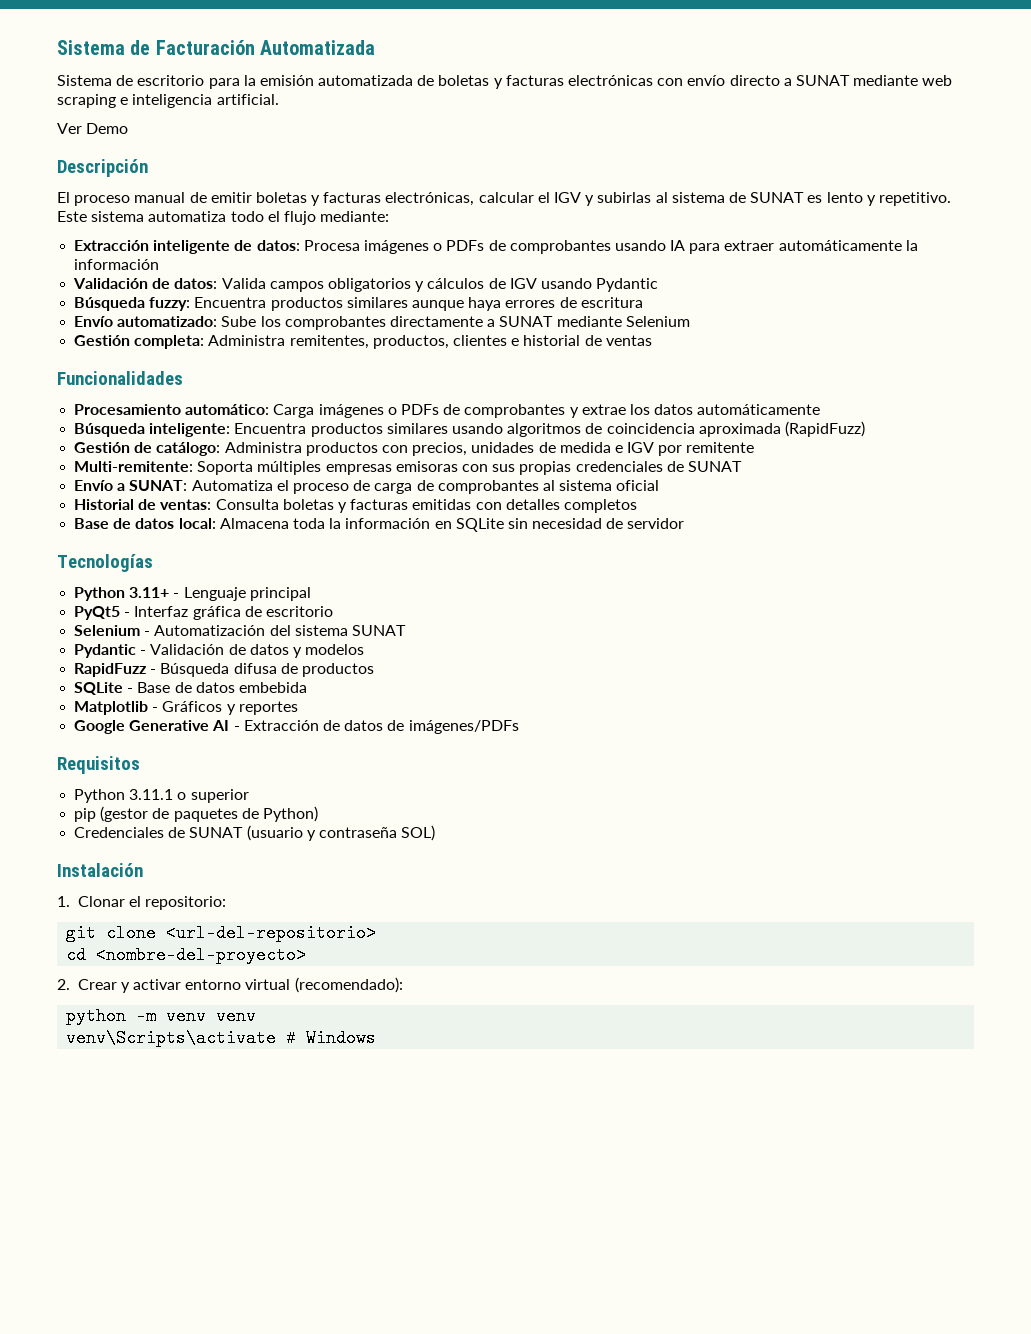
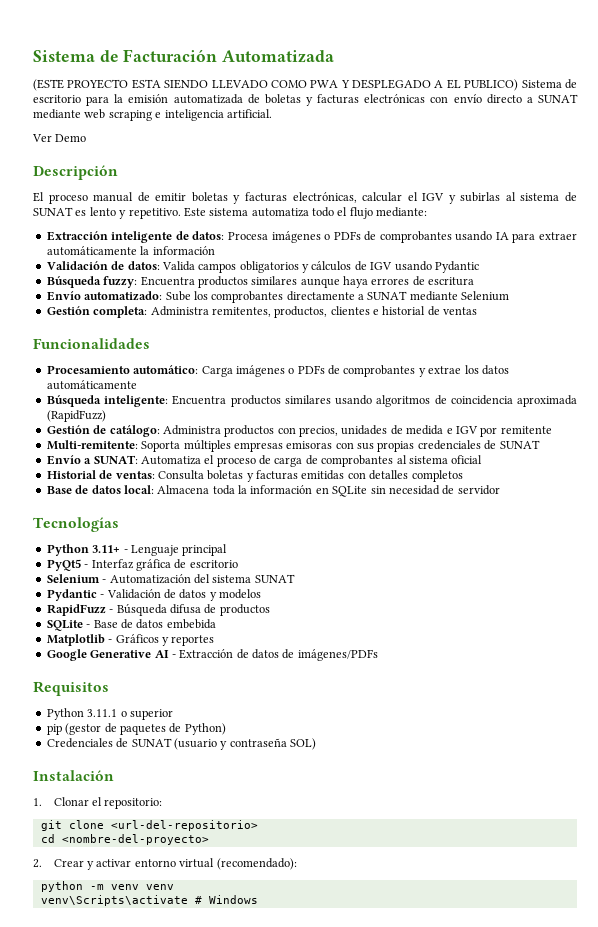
(376, 47) none -> [33,79,519,91] (ESTE PROYECTO ESTA SIENDO LLEVADO COMO PWA Y DESPLEGADO A EL PUBLICO)

